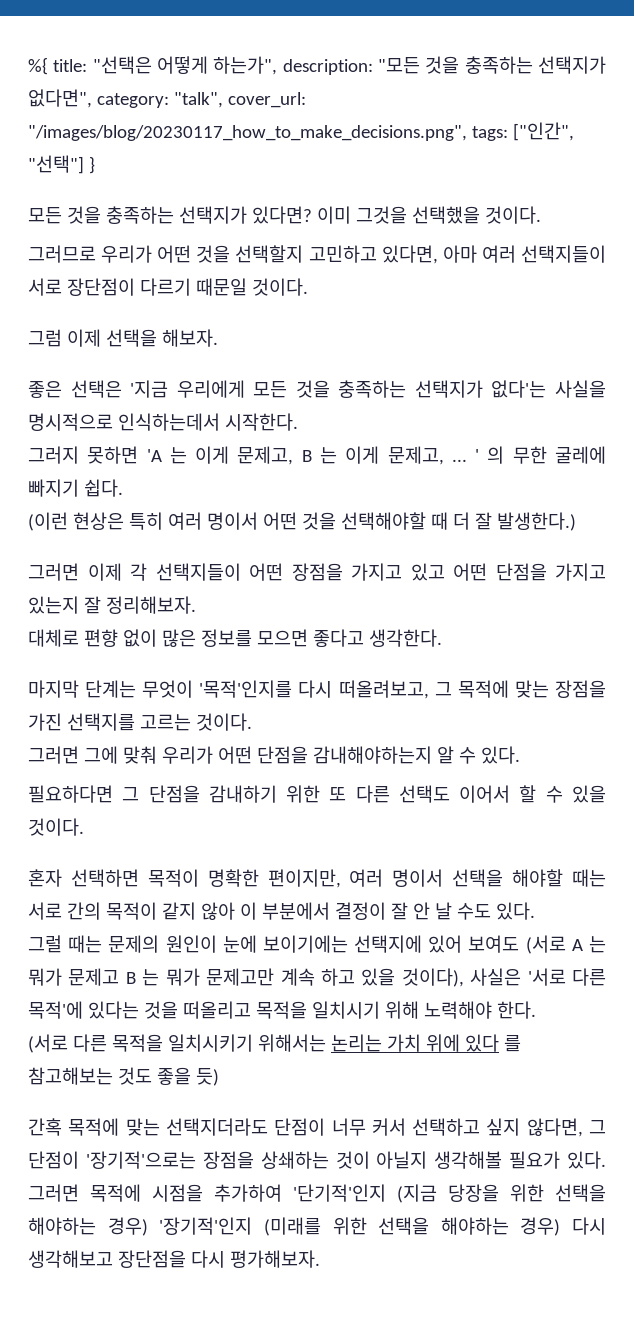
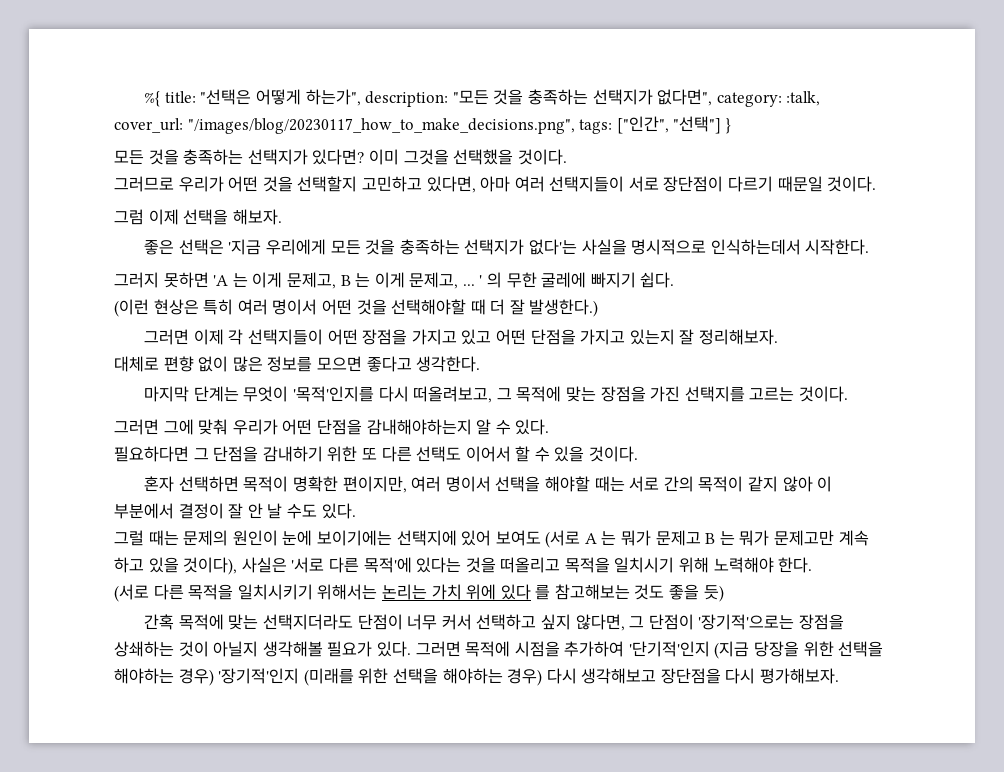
[173,92,223,108] "talk", -> [786,91,821,106] :talk,

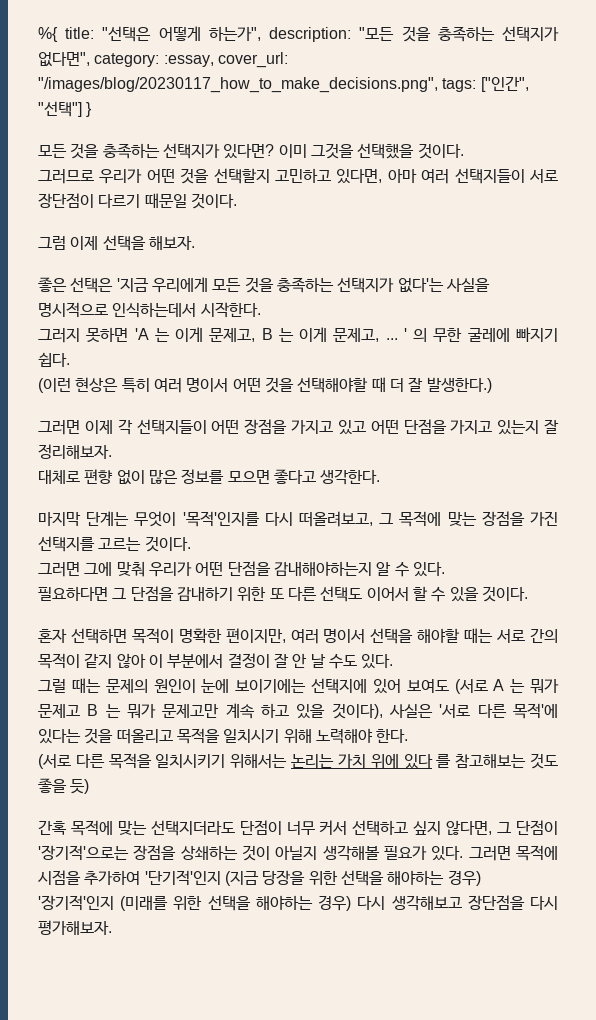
[786,91,821,106] :talk, -> [163,55,214,67] :essay,

